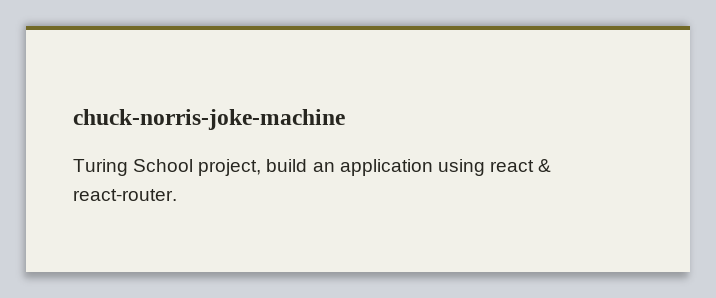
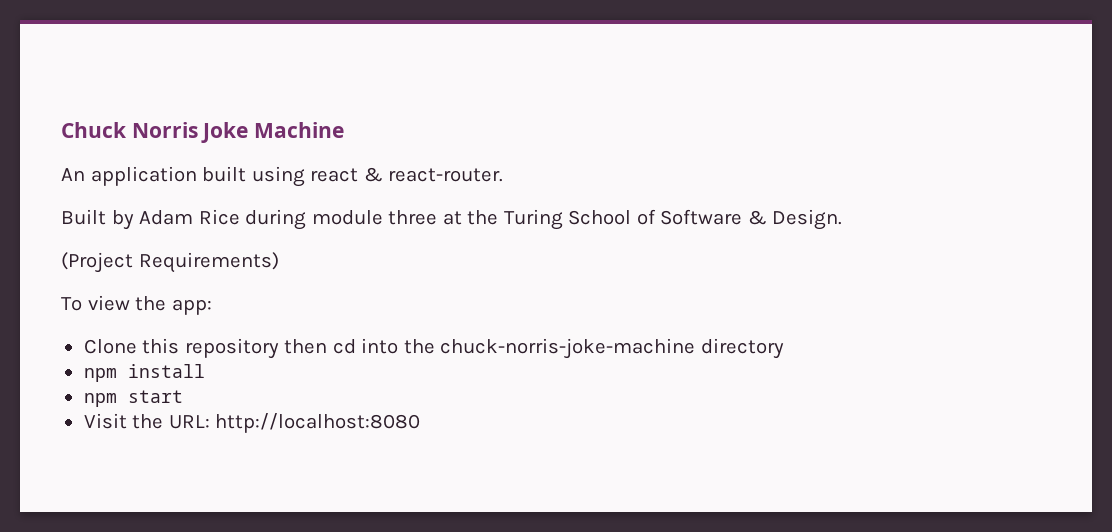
[73,109,345,130] [73,159,552,176] [73,189,177,201] chuck-norris-joke-machine // Turing School project, build an application using react & react-router. -> [61,122,345,143] [61,166,504,187] [61,209,843,230] [61,252,279,273] [61,295,212,315] [83,338,784,359] [83,364,205,382] [83,390,183,407] [83,413,421,433] Chuck Norris Joke Machine // An application built using react & react-router. // Built by Adam Rice during module three at the Turing School of Software & Design. // (Project Requirements) // To view the app: // Clone this repository then cd into the chuck-norris-joke-machine directory // npm install // npm start // Visit the URL: http://localhost:8080

